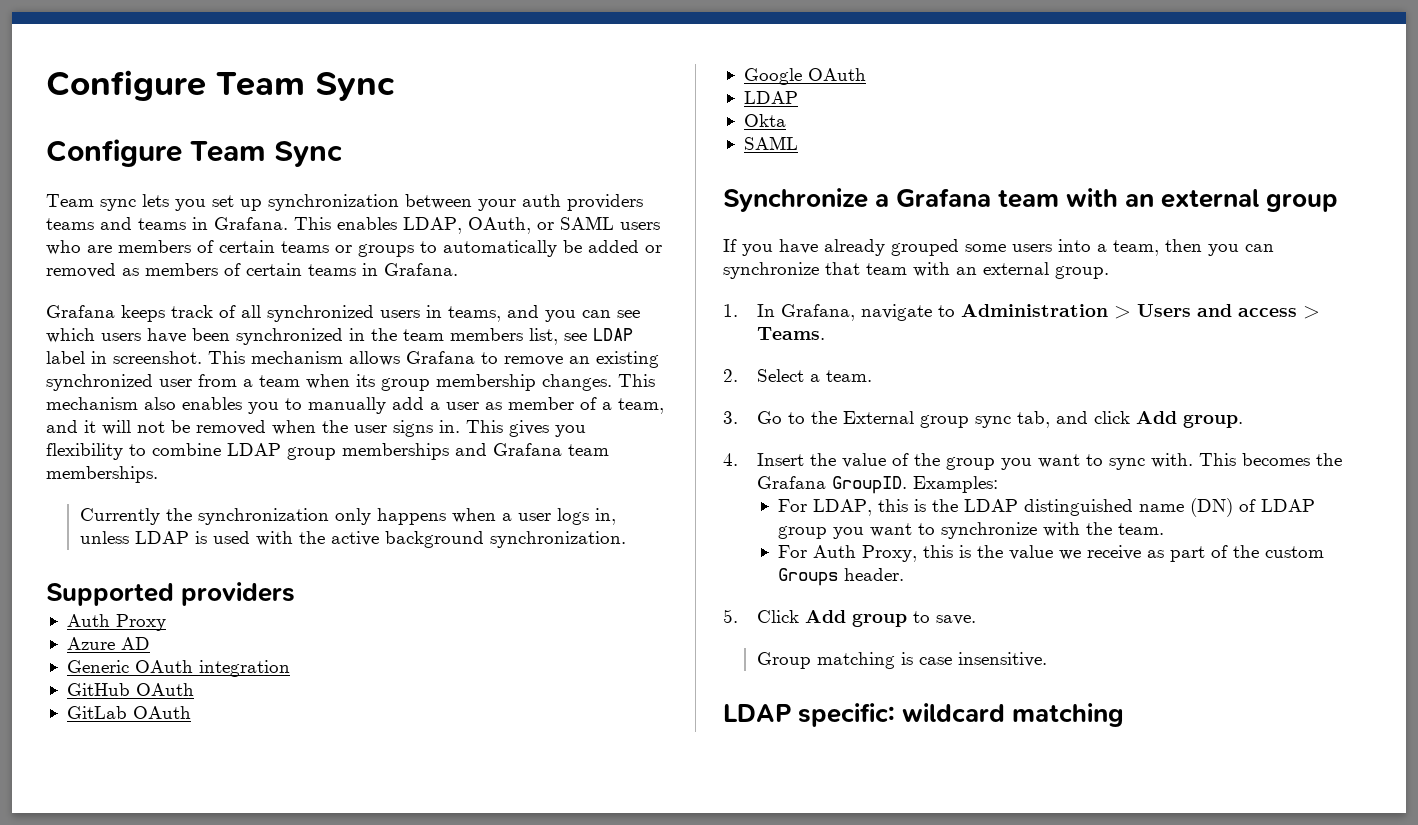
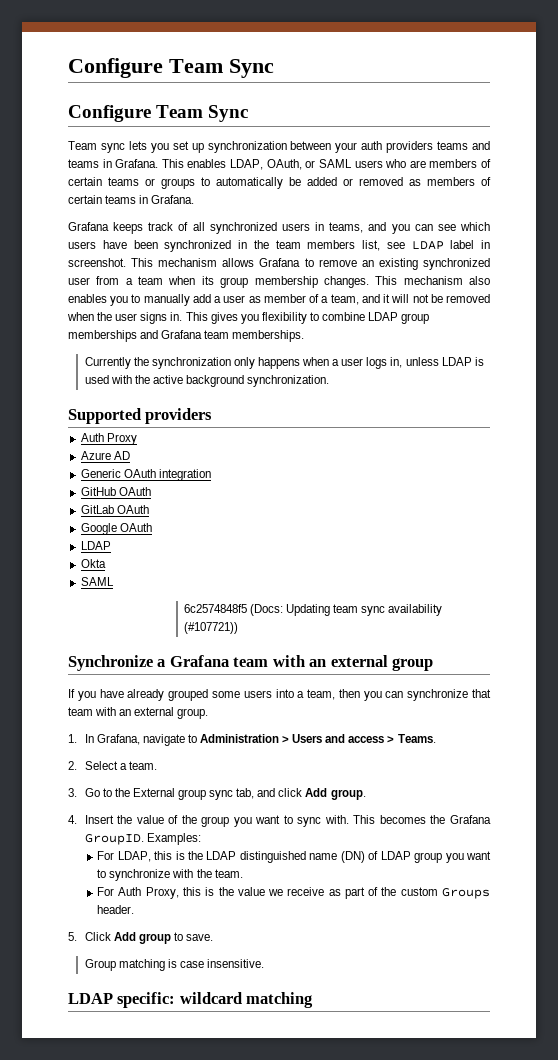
(798, 143) none -> [183,604,443,616] [183,622,238,634] // 6c2574848f5 (Docs: Updating team sync availability (#107721))

